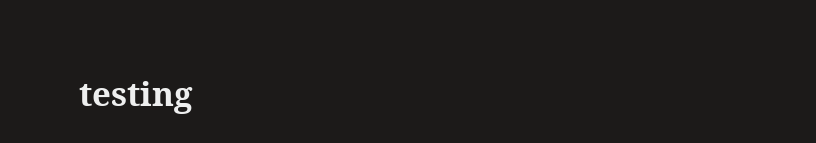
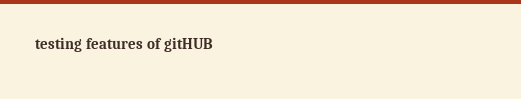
(193, 97) none -> [86,37,214,52] features of gitHUB

